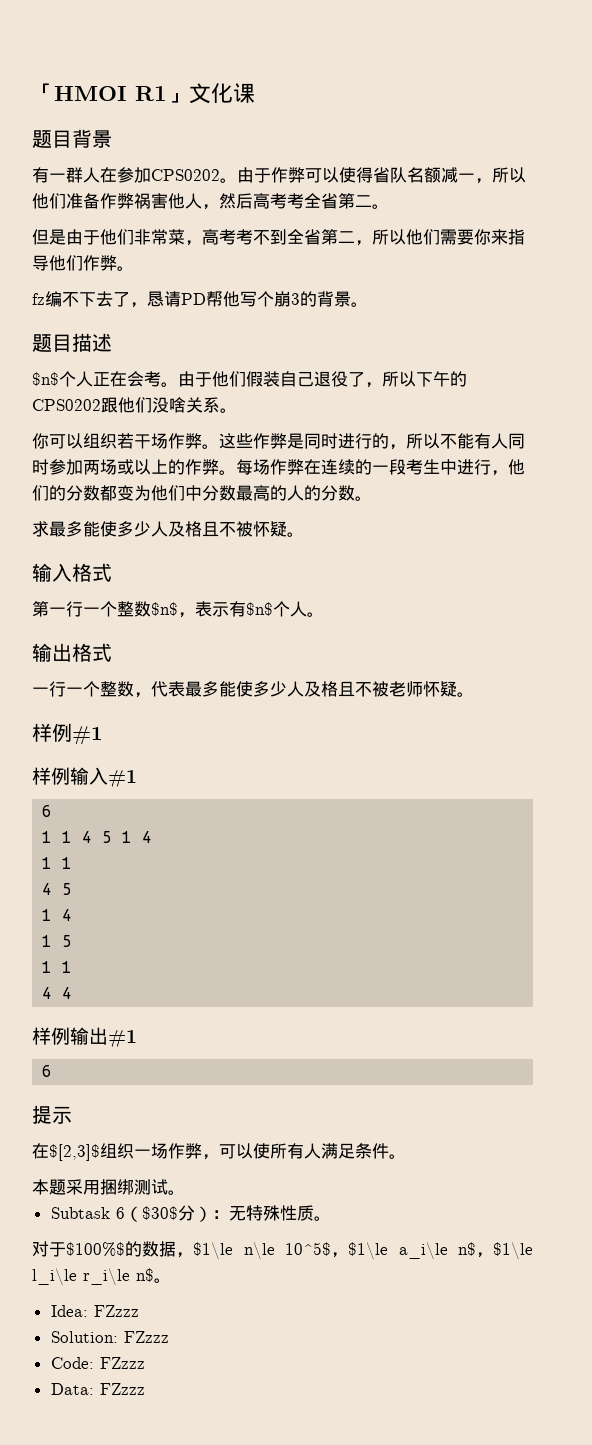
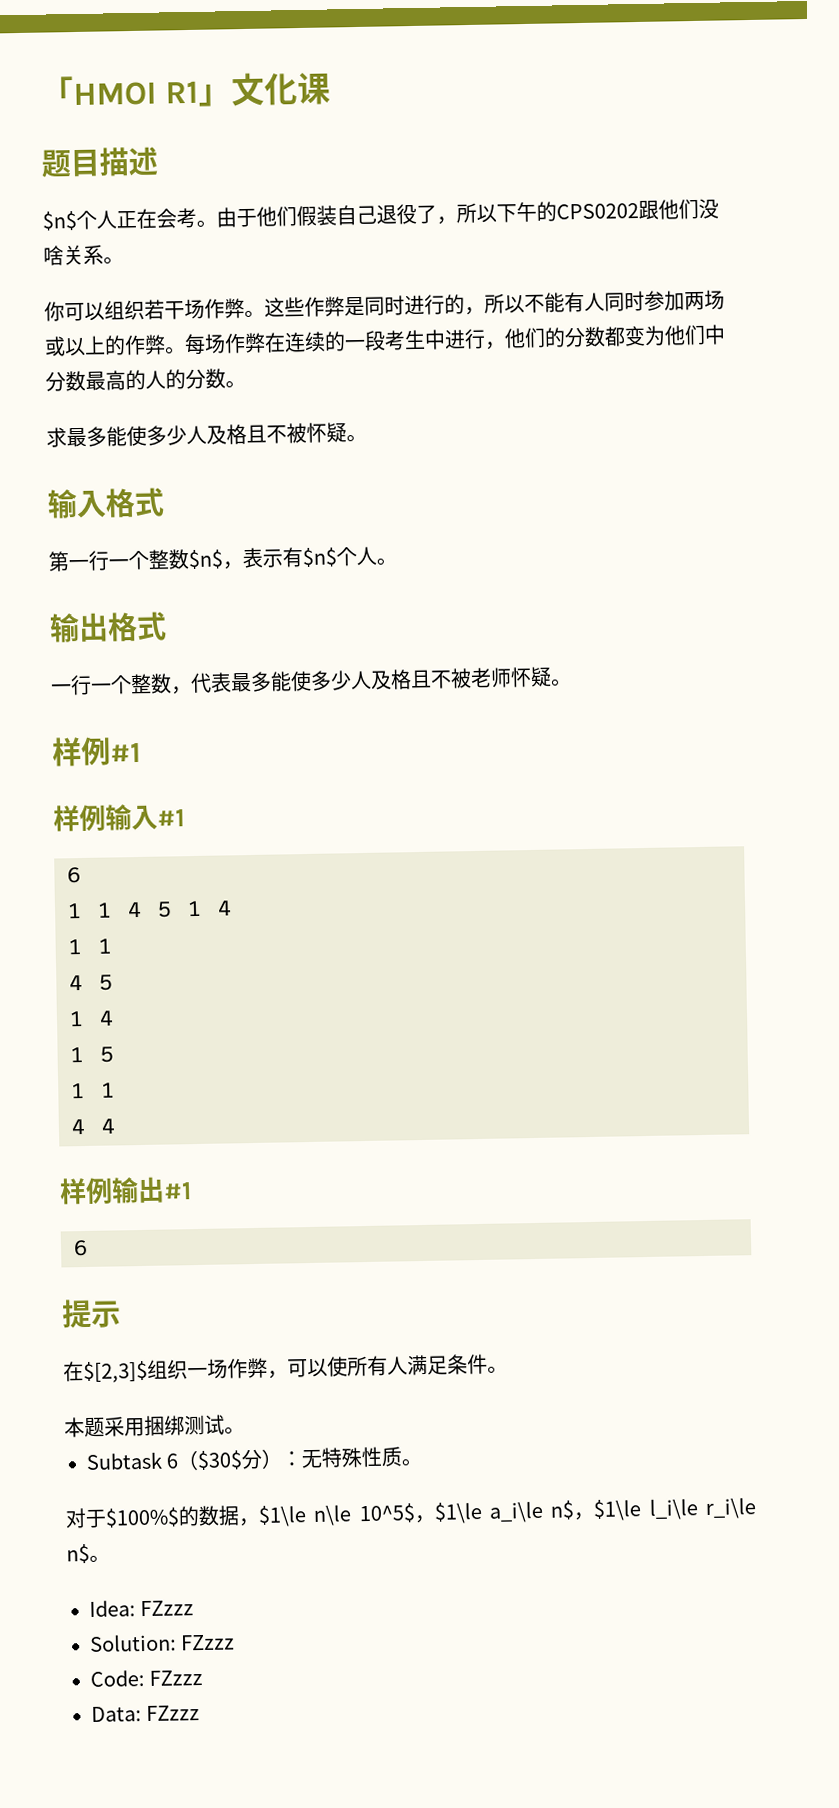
[32,129,112,148] [32,167,526,184] [32,193,389,210] [32,229,525,246] [32,255,134,271] [32,291,368,308] // 题目背景 // 有一群人在参加CPS0202。由于作弊可以使得省队名额减一，所以他们准备作弊祸害他人，然后高考考全省第二。 // 但是由于他们非常菜，高考考不到全省第二，所以他们需要你来指导他们作弊。 // fz编不下去了，恳请PD帮他写个崩3的背景。 -> (331, 88) none

